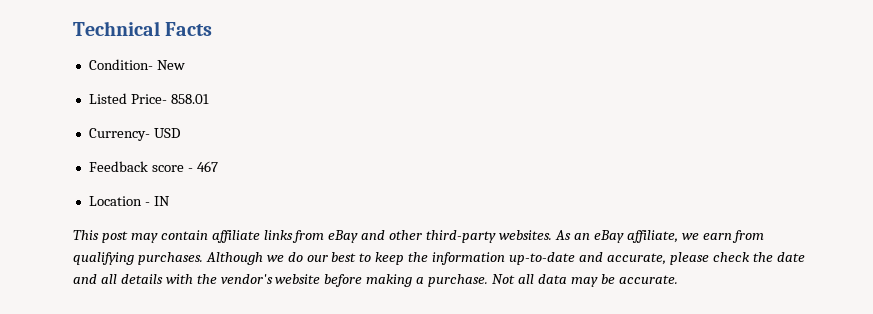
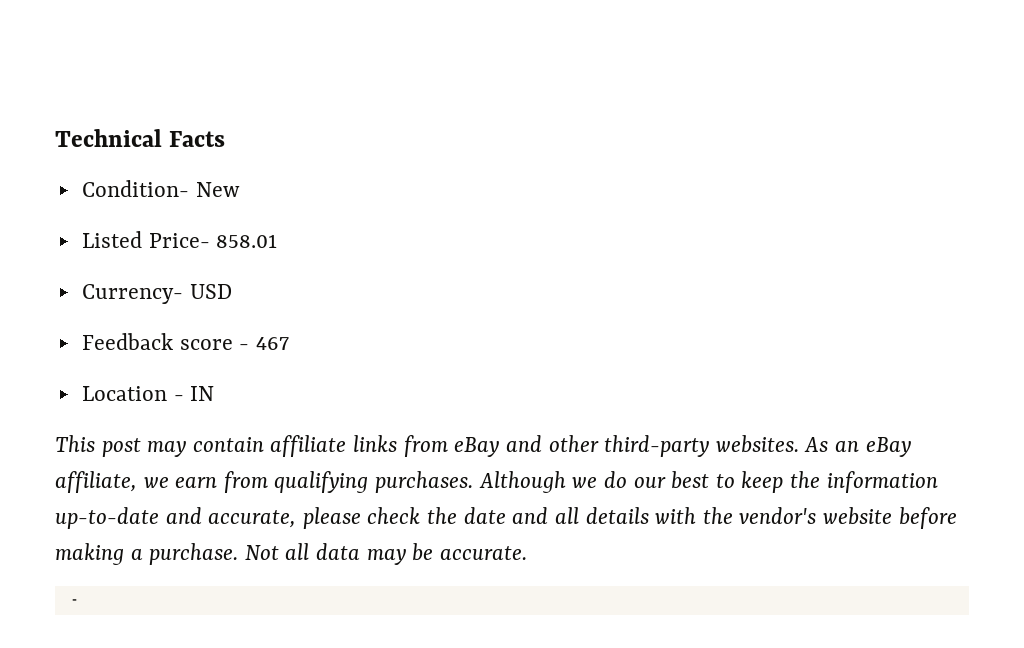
(678, 279) none -> [69,599,79,606] // -

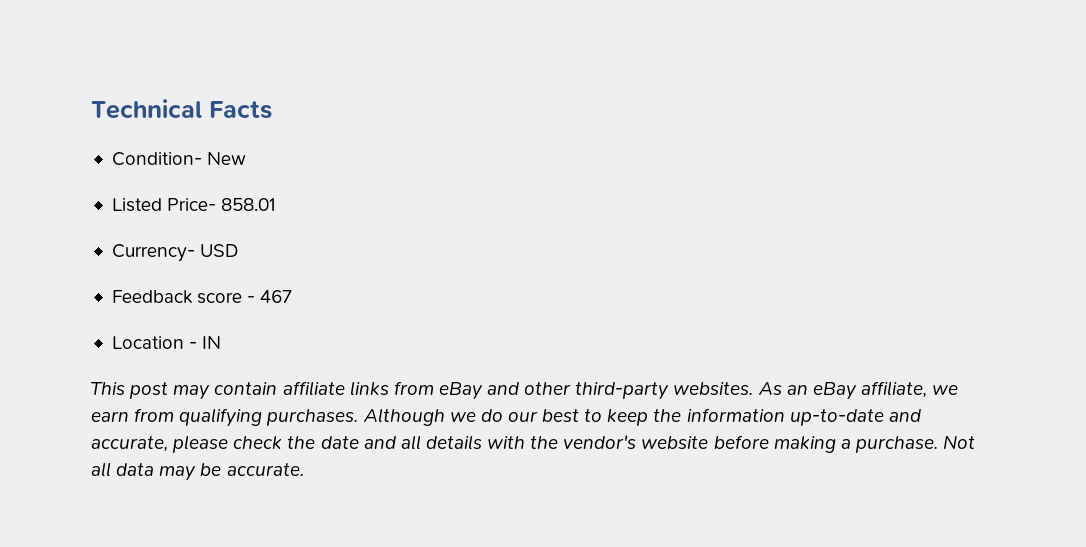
[69,599,79,606] // - -> (304, 469) none

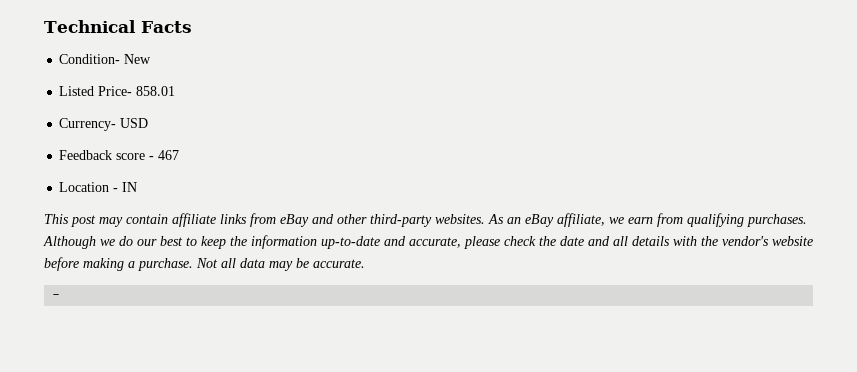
(304, 469) none -> [52,294,61,299] // -

